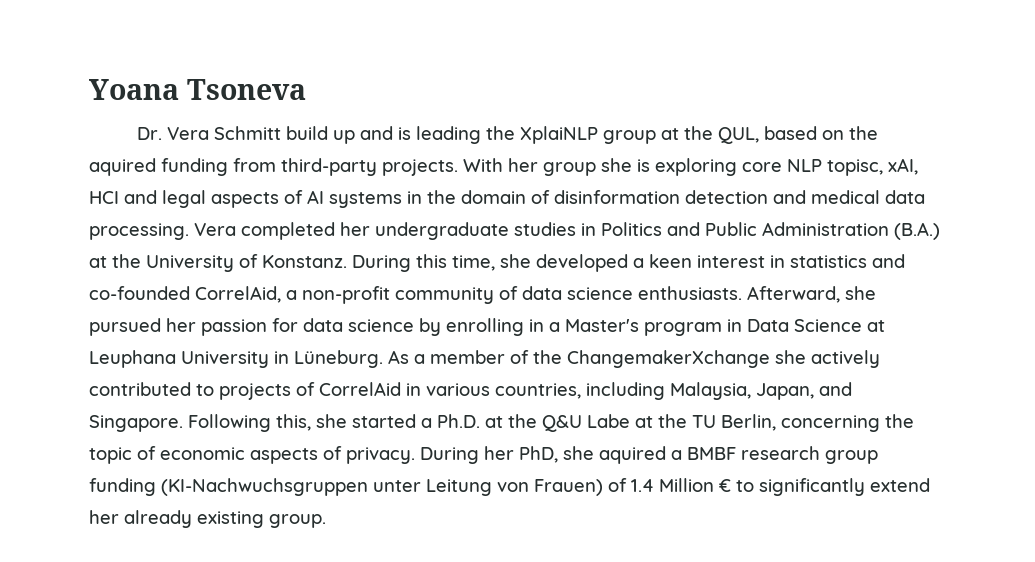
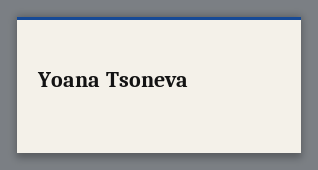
[136,126,878,144] [89,158,918,176] [89,190,925,208] [89,222,940,240] [89,254,905,272] [89,286,876,304] [89,318,885,336] [89,350,880,368] [89,382,852,400] [89,414,914,432] [89,446,878,464] [89,478,930,496] [89,510,326,528] // Dr. Vera Schmitt build up and is leading the XplaiNLP group at the QUL, based on the aquired funding from third-party projects. With her group she is exploring core NLP topisc, xAI, HCI and legal aspects of AI systems in the domain of disinformation detection and medical data processing. Vera completed her undergraduate studies in Politics and Public Administration (B.A.) at the University of Konstanz. During this time, she developed a keen interest in statistics and co-founded CorrelAid, a non-profit community of data science enthusiasts. Afterward, she pursued her passion for data science by enrolling in a Master's program in Data Science at Leuphana University in Lüneburg. As a member of the ChangemakerXchange she actively contributed to projects of CorrelAid in various countries, including Malaysia, Japan, and Singapore. Following this, she started a Ph.D. at the Q&U Labe at the TU Berlin, concerning the topic of economic aspects of privacy. During her PhD, she aquired a BMBF research group funding (KI-Nachwuchsgruppen unter Leitung von Frauen) of 1.4 Million € to significantly extend her already existing group. -> (188, 79) none

